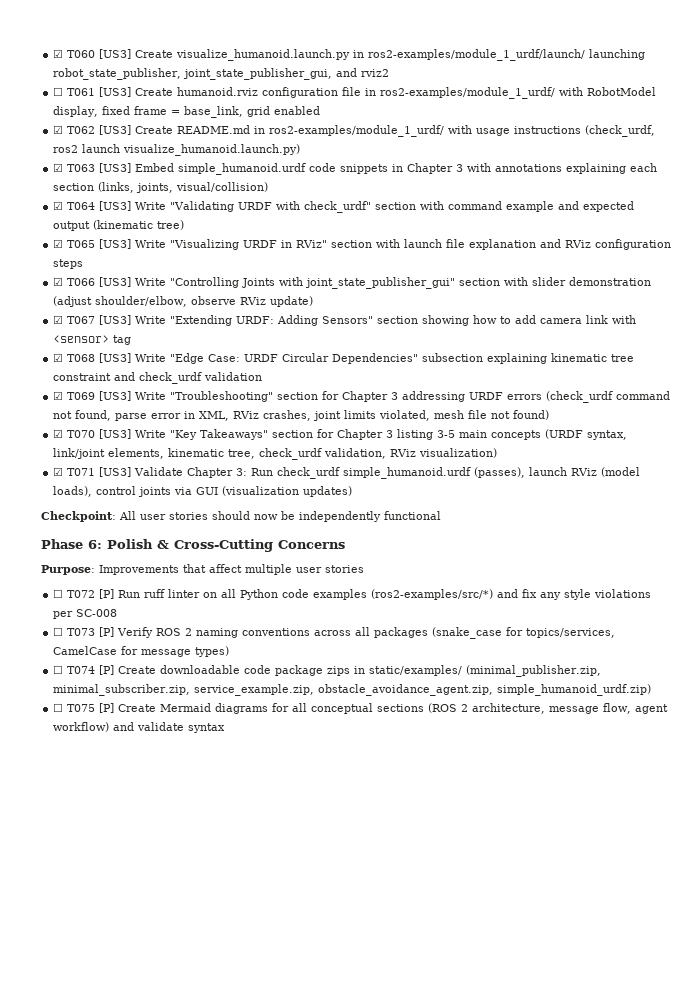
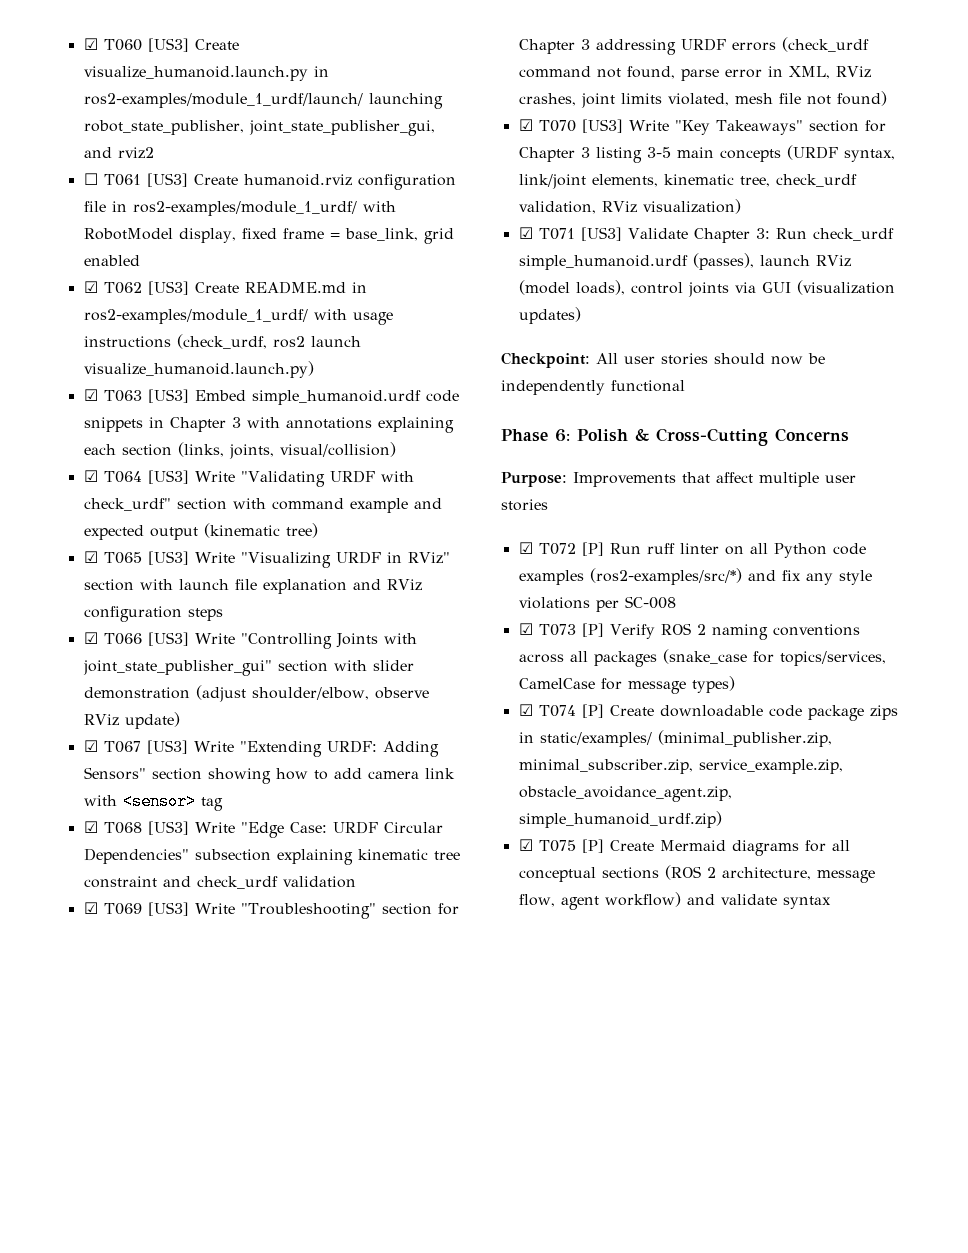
[53,589,64,598] ☐ -> [518,542,533,554] ☑
[53,627,64,636] ☐ -> [518,623,533,635] ☑
[53,665,64,674] ☐ -> [518,704,533,716] ☑
[53,703,64,712] ☐ -> [518,839,533,851] ☑

